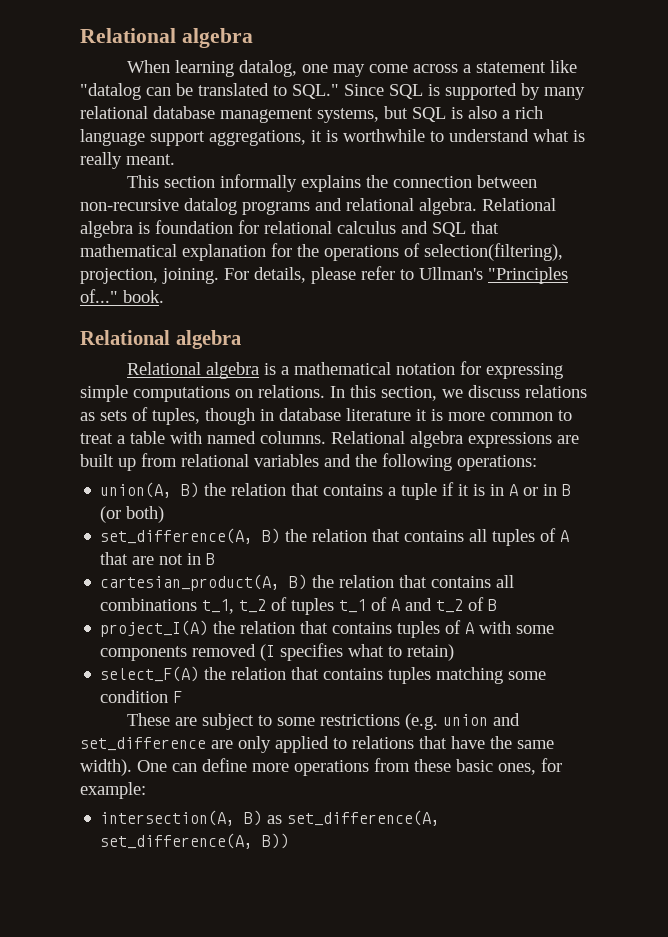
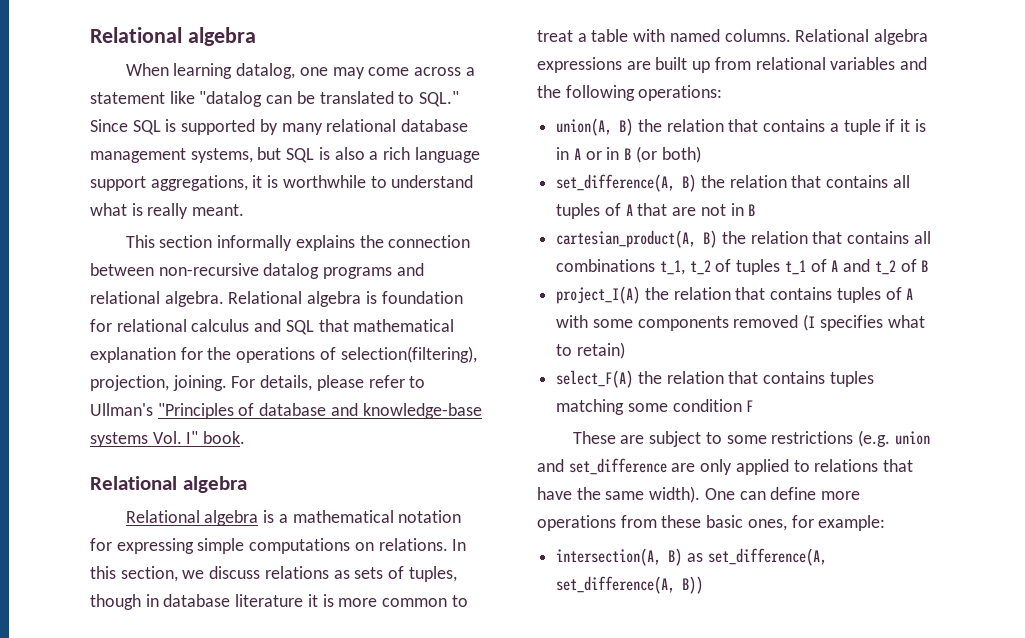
[80,289,118,303] of..." -> [238,403,482,419] [90,431,199,447] of database and knowledge-base systems Vol. I"

